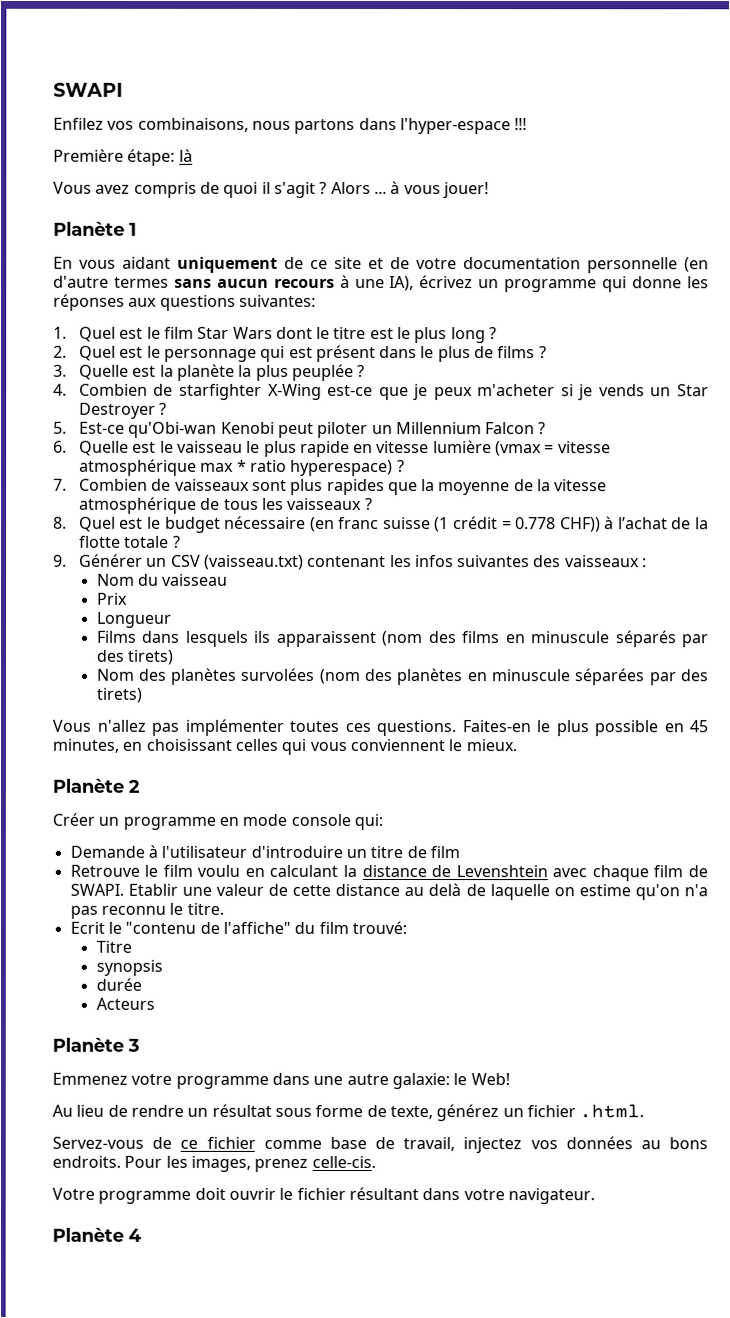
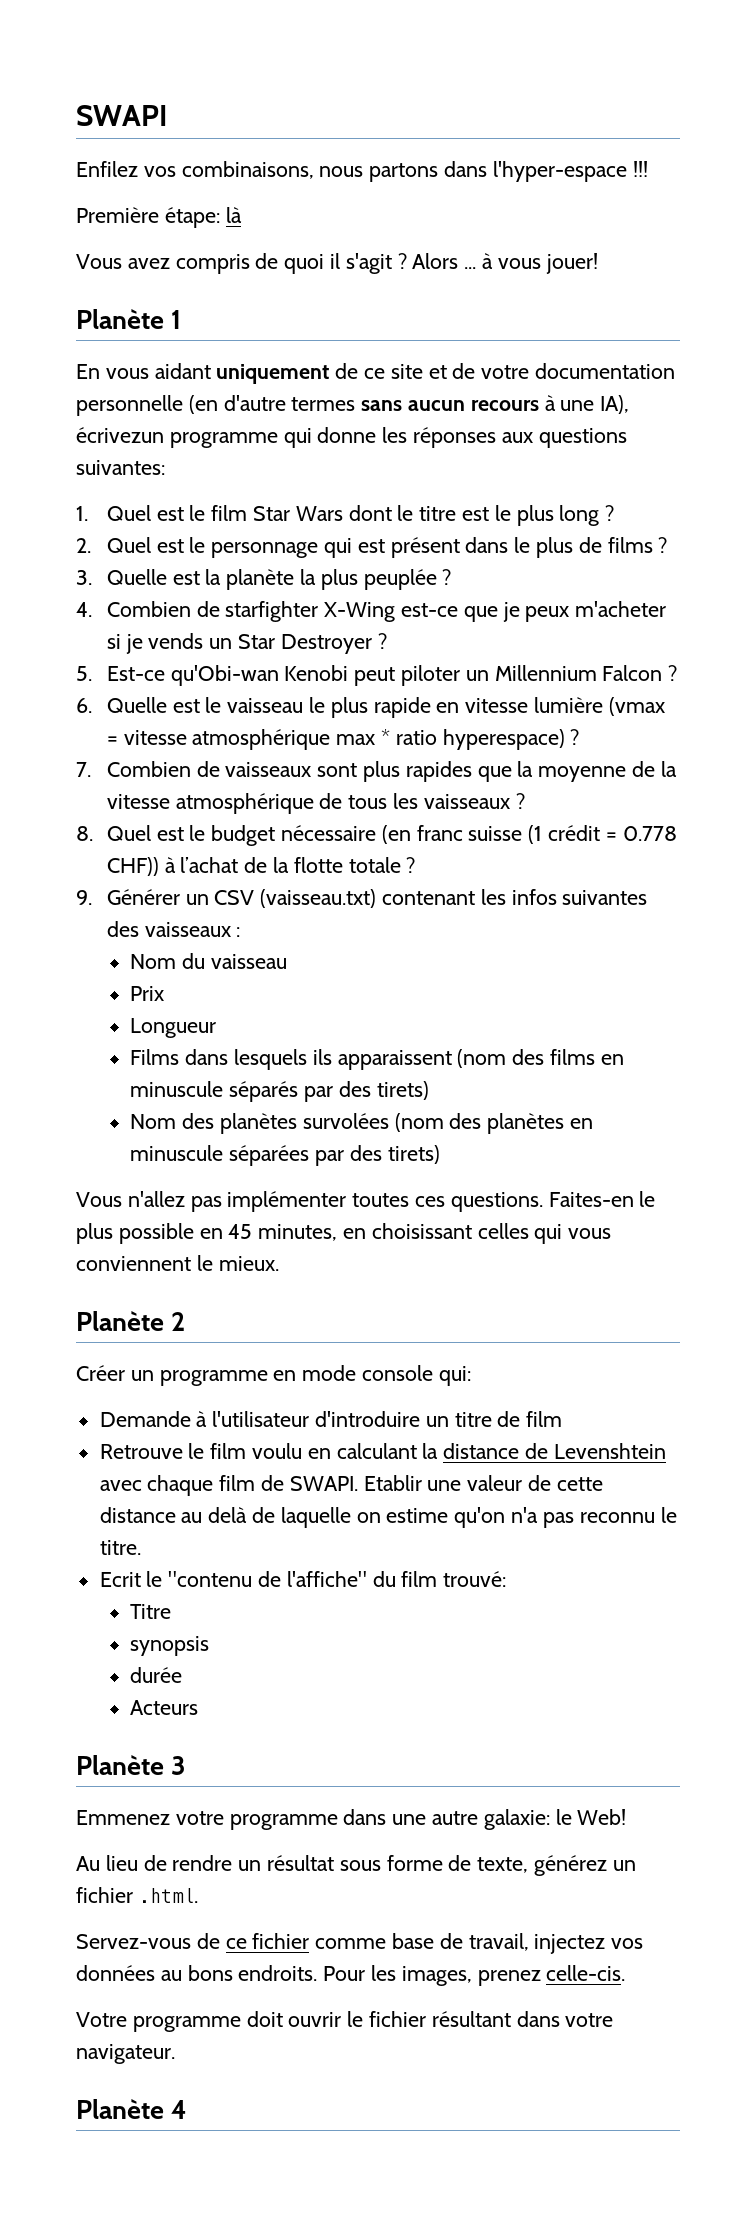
[419,275,500,289] écrivez un -> [76,427,164,443] écrivezun

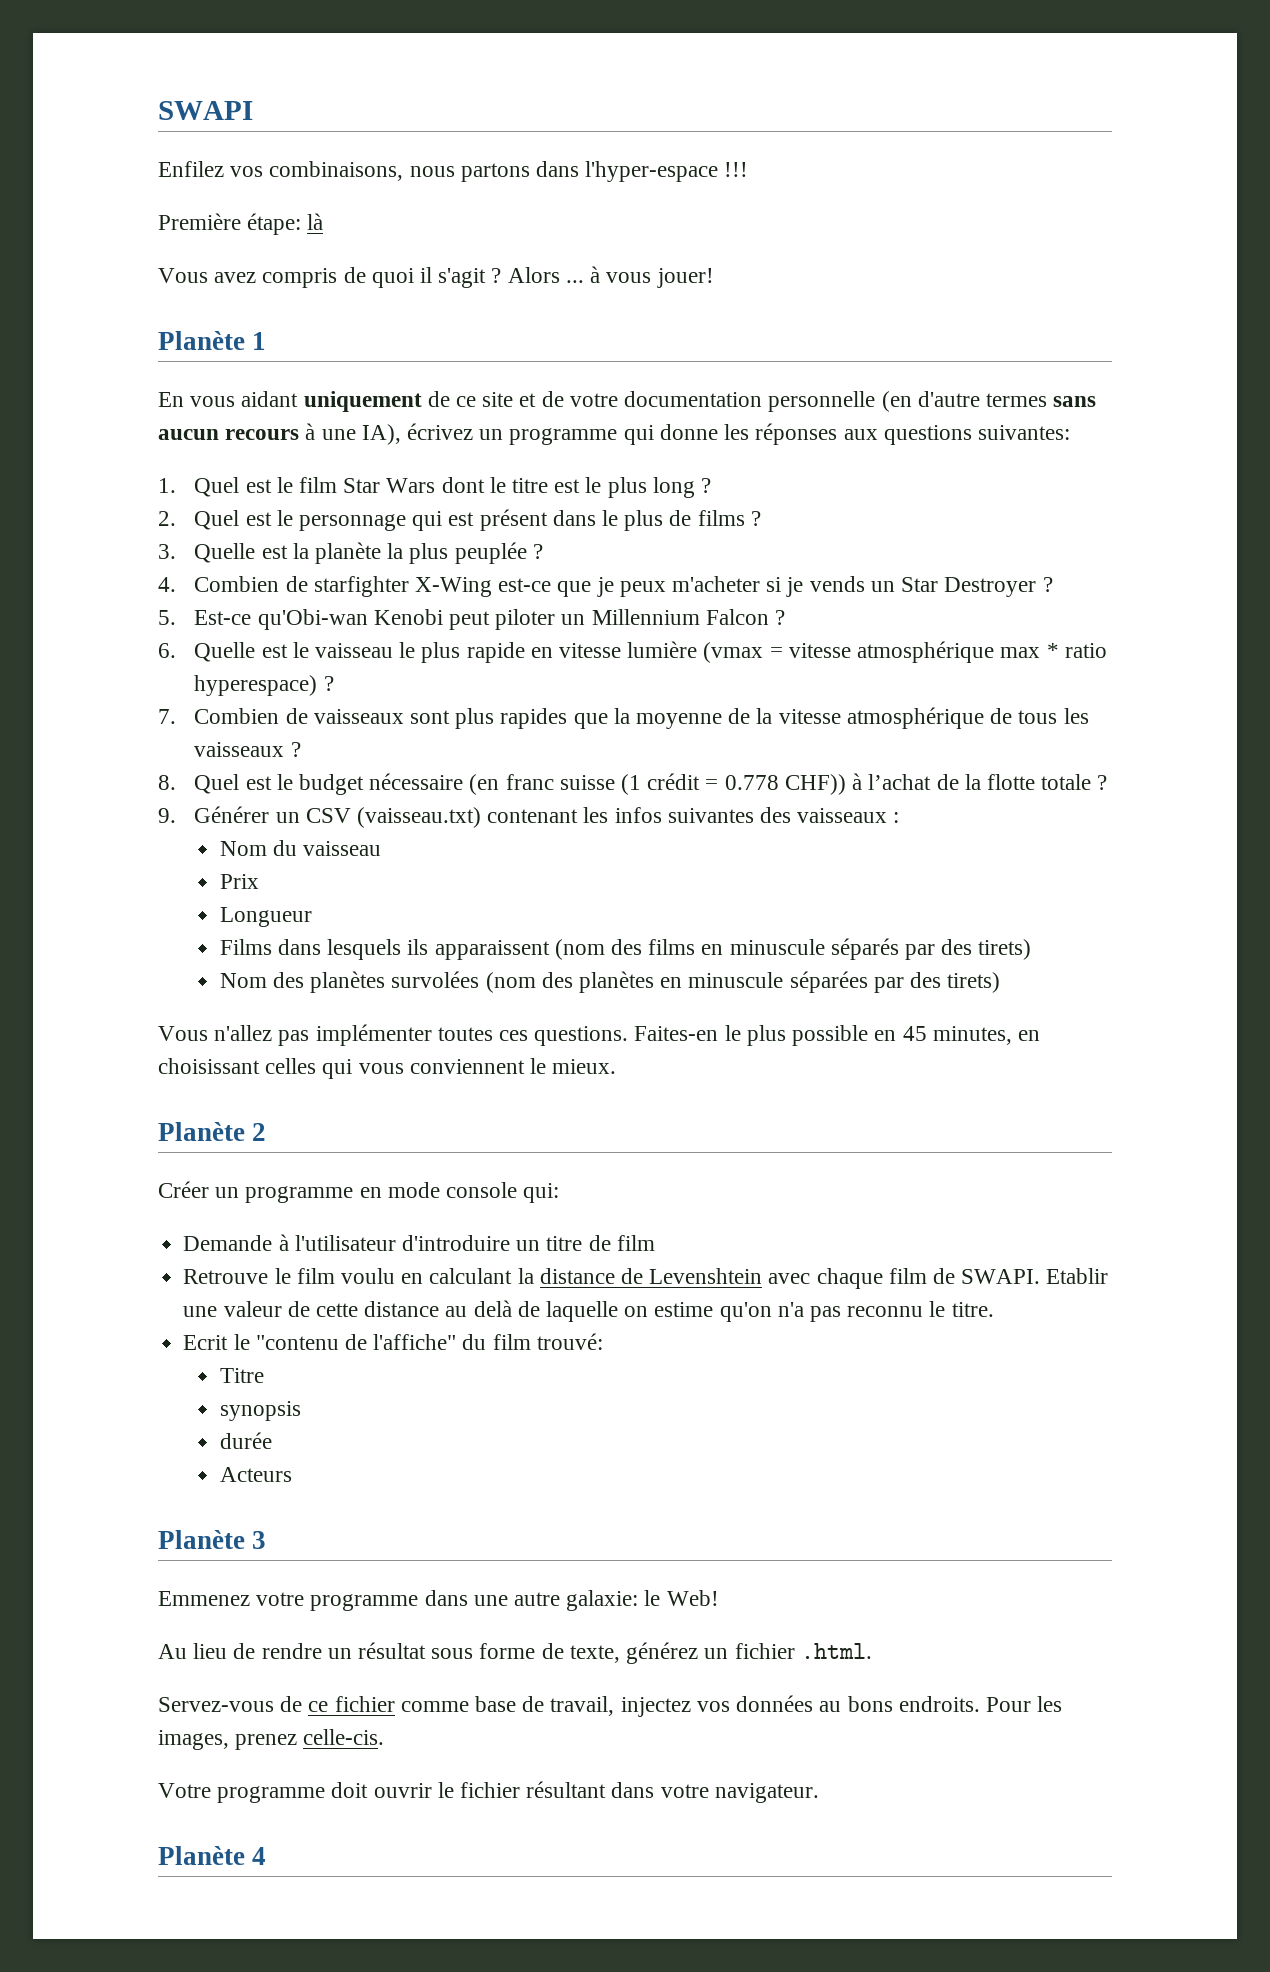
[76,427,164,443] écrivezun -> [407,423,504,440] écrivez un

